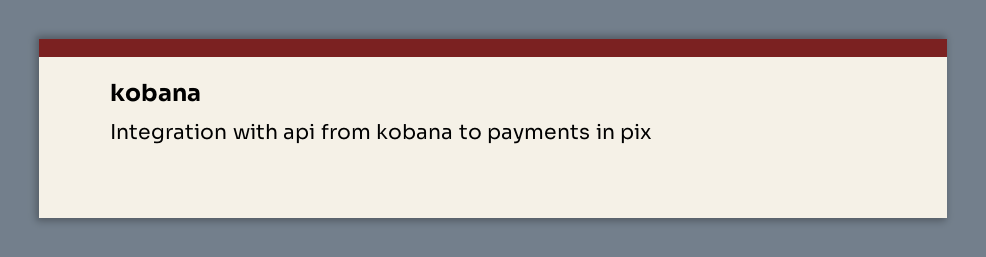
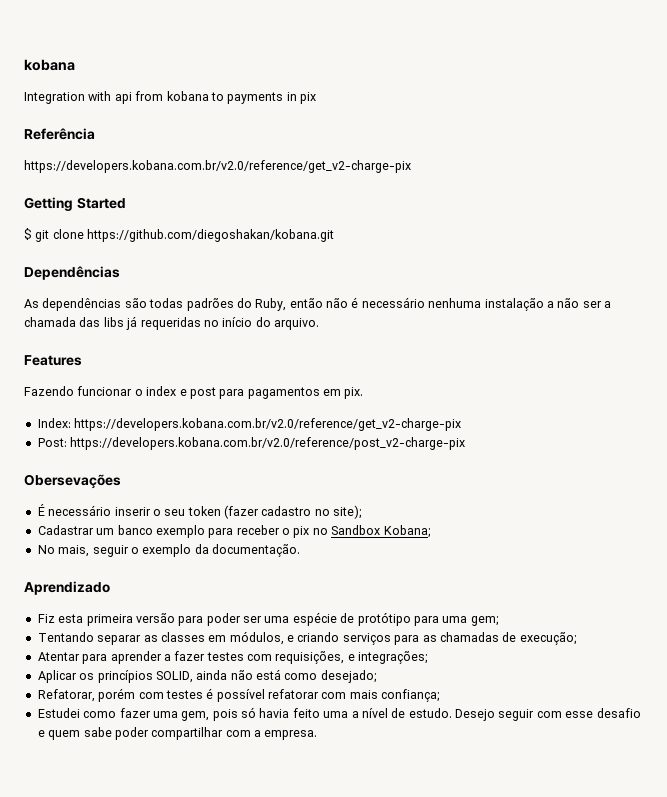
(653, 133) none -> [24,128,95,140] [24,160,411,173] [24,197,126,211] [24,228,335,242] [24,266,120,280] [24,297,611,311] [24,316,319,330] [24,355,82,366] [24,386,364,399] [37,418,462,431] [37,437,466,450] [24,474,121,489] [37,504,362,519] [37,525,430,538] [37,544,300,557] [24,581,110,595] [37,612,498,626] [37,631,576,645] [37,651,428,664] [37,669,376,683] [37,688,440,702] [37,707,641,721] [37,727,318,740] // Referência // https://developers.kobana.com.br/v2.0/reference/get_v2-charge-pix // Getting Started // $ git clone https://github.com/diegoshakan/kobana.git // Dependências // As dependências são todas padrões do Ruby, então não é necessário nenhuma instalação a não ser a chamada das libs já requeridas no início do arquivo. // Features // Fazendo funcionar o index e post para pagamentos em pix. // Index: https://developers.kobana.com.br/v2.0/reference/get_v2-charge-pix // Post: https://developers.kobana.com.br/v2.0/reference/post_v2-charge-pix // Obersevações // É necessário inserir o seu token (fazer cadastro no site); // Cadastrar um banco exemplo para receber o pix no Sandbox Kobana; // No mais, seguir o exemplo da documentação. // Aprendizado // Fiz esta primeira versão para poder ser uma espécie de protótipo para uma gem; // Tentando separar as classes em módulos, e criando serviços para as chamadas de execução; // Atentar para aprender a fazer testes com requisições, e integrações; // Aplicar os princípios SOLID, ainda não está como desejado; // Refatorar, porém com testes é possível refatorar com mais confiança; // Estudei como fazer uma gem, pois só havia feito uma a nível de estudo. Desejo seguir com esse desafio e quem sabe poder compartilhar com a empresa.

